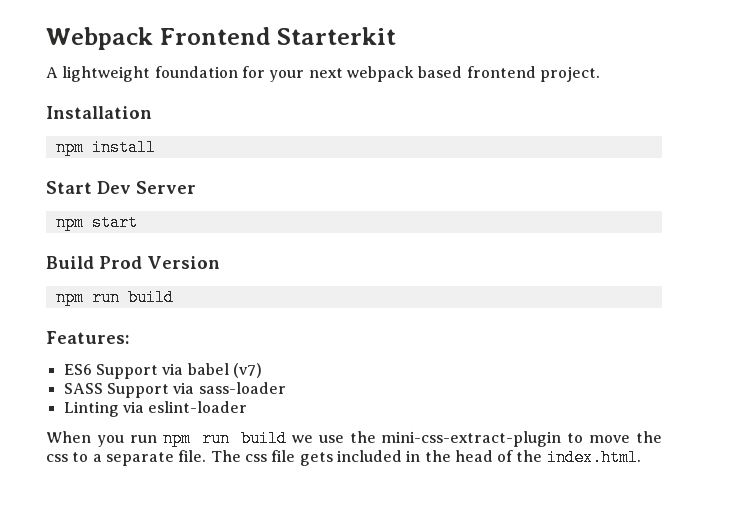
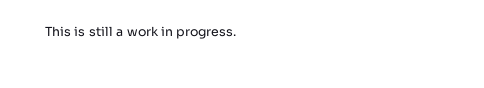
[46,27,397,50] [46,66,600,82] [46,106,152,119] [55,139,156,156] [46,181,196,194] [55,214,138,231] [46,256,220,269] [55,289,174,306] [46,331,130,344] [63,363,262,379] [63,382,286,398] [63,401,248,417] [46,430,662,447] [46,449,641,466] Webpack Frontend Starterkit // A lightweight foundation for your next webpack based frontend project. // Installation // npm install // Start Dev Server // npm start // Build Prod Version // npm run build // Features: // ES6 Support via babel (v7) // SASS Support via sass-loader // Linting via eslint-loader // When you run npm run build we use the mini-css-extract-plugin to move the css to a separate file. The css file gets included in the head of the index.html. -> [45,26,237,39] This is still a work in progress.

